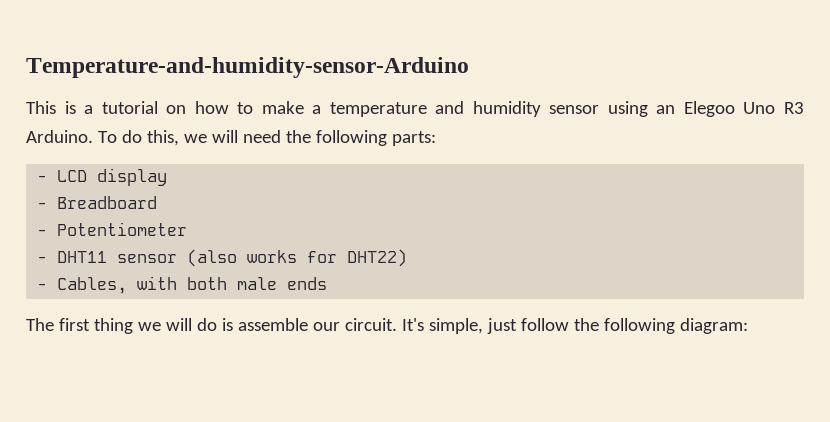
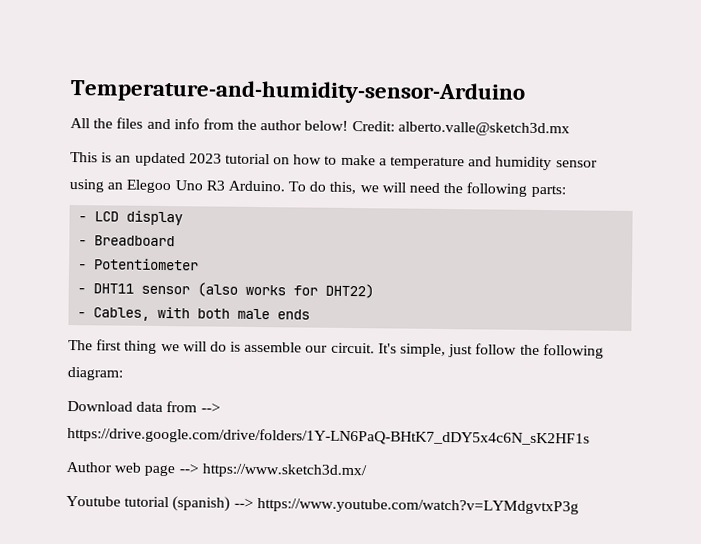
(469, 67) none -> [70,117,570,137] // All the files and info from the author below! Credit: alberto.valle@sketch3d.mx
[84,105,94,114] a -> [115,152,222,167] an updated 2023
(748, 326) none -> [67,400,221,413] [67,426,590,447] [66,461,367,479] [66,495,579,515] // Download data from --> https://drive.google.com/drive/folders/1Y-LN6PaQ-BHtK7_dDY5x4c6N_sK2HF1s // Author web page --> https://www.sketch3d.mx/ // Youtube tutorial (spanish) --> https://www.youtube.com/watch?v=LYMdgvtxP3g

